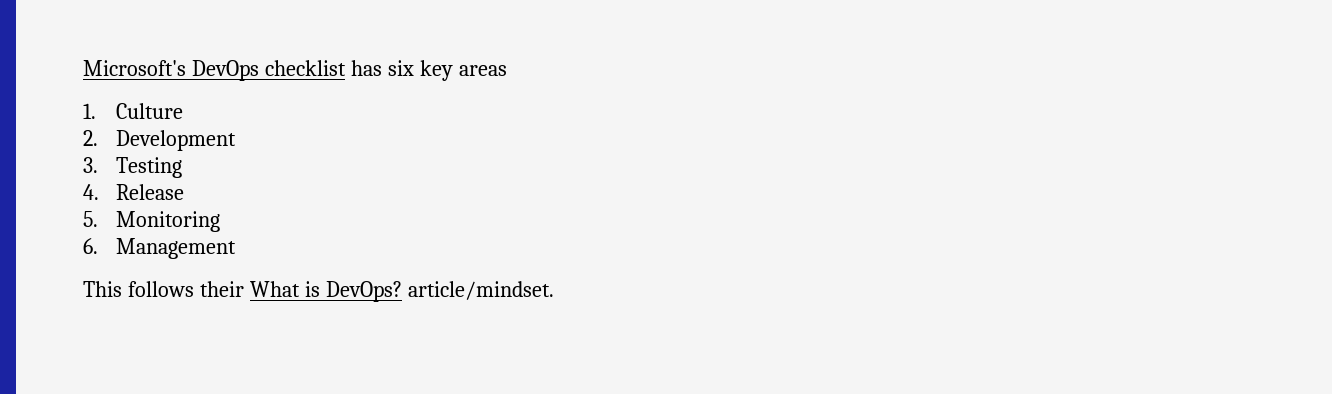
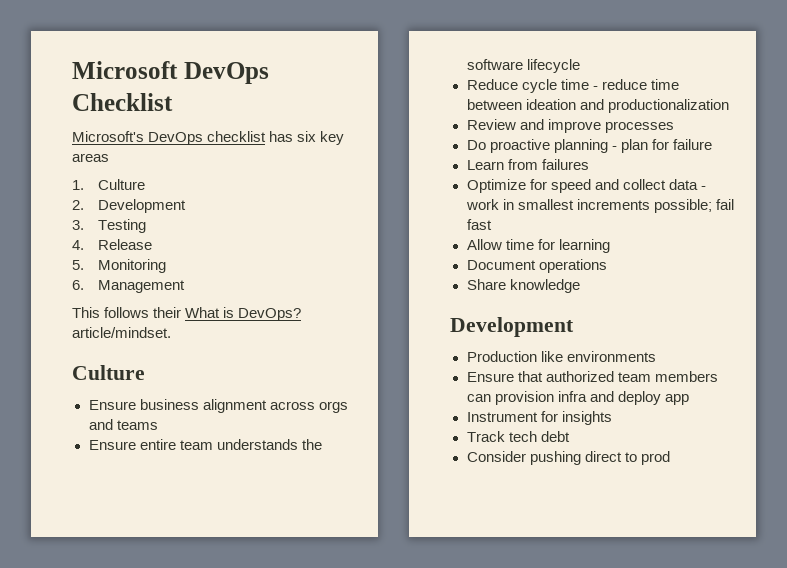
(83, 68) none -> [72,61,269,84] [72,93,173,111] Microsoft DevOps Checklist //
(554, 290) none -> [72,365,145,380] [88,399,348,413] [88,419,158,430] [88,439,322,450] [466,59,580,73] [466,79,679,93] [466,99,729,113] [466,119,674,133] [466,139,712,153] [466,159,589,170] [466,179,706,193] [465,199,734,213] [466,219,492,230] [466,239,610,253] [466,259,607,273] [466,279,580,293] [450,317,574,337] [466,351,656,362] [466,371,718,382] [466,391,689,405] [466,411,612,425] [466,431,570,442] [466,451,670,465] // Culture // Ensure business alignment across orgs and teams // Ensure entire team understands the software lifecycle // Reduce cycle time - reduce time between ideation and productionalization // Review and improve processes // Do proactive planning - plan for failure // Learn from failures // Optimize for speed and collect data - work in smallest increments possible; fail fast // Allow time for learning // Document operations // Share knowledge // Development // Production like environments // Ensure that authorized team members can provision infra and deploy app // Instrument for insights // Track tech debt // Consider pushing direct to prod

